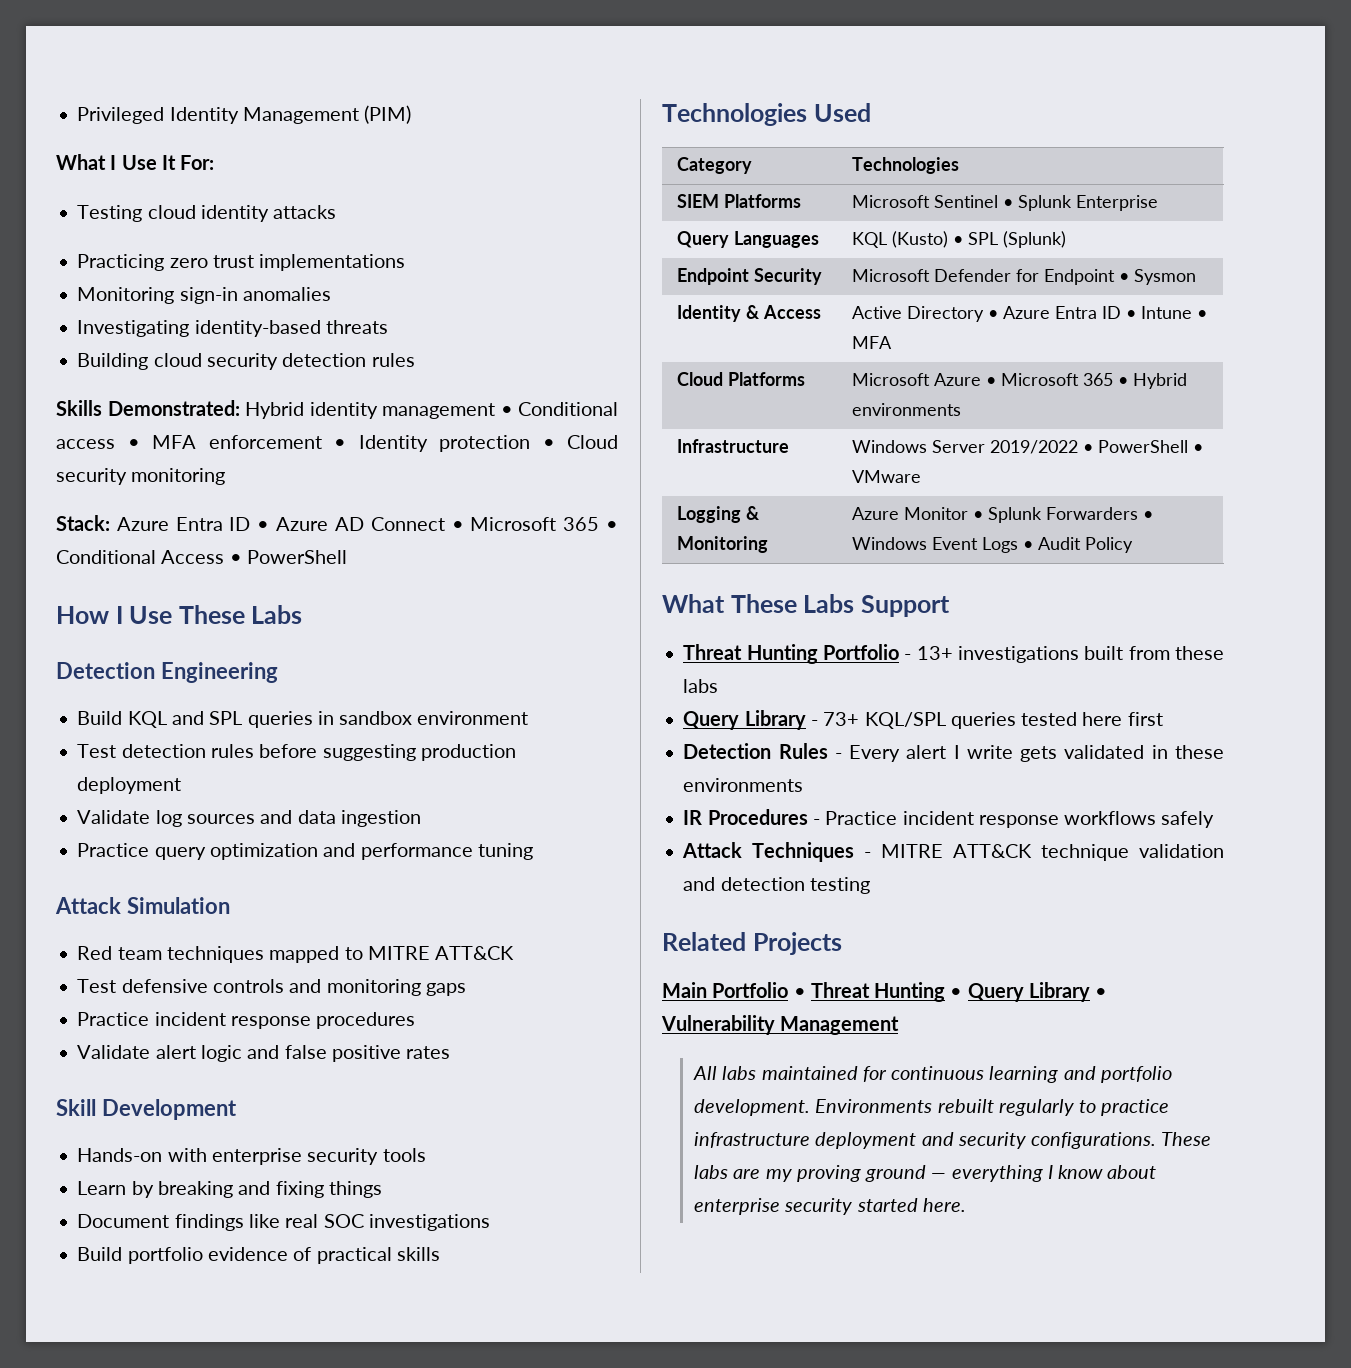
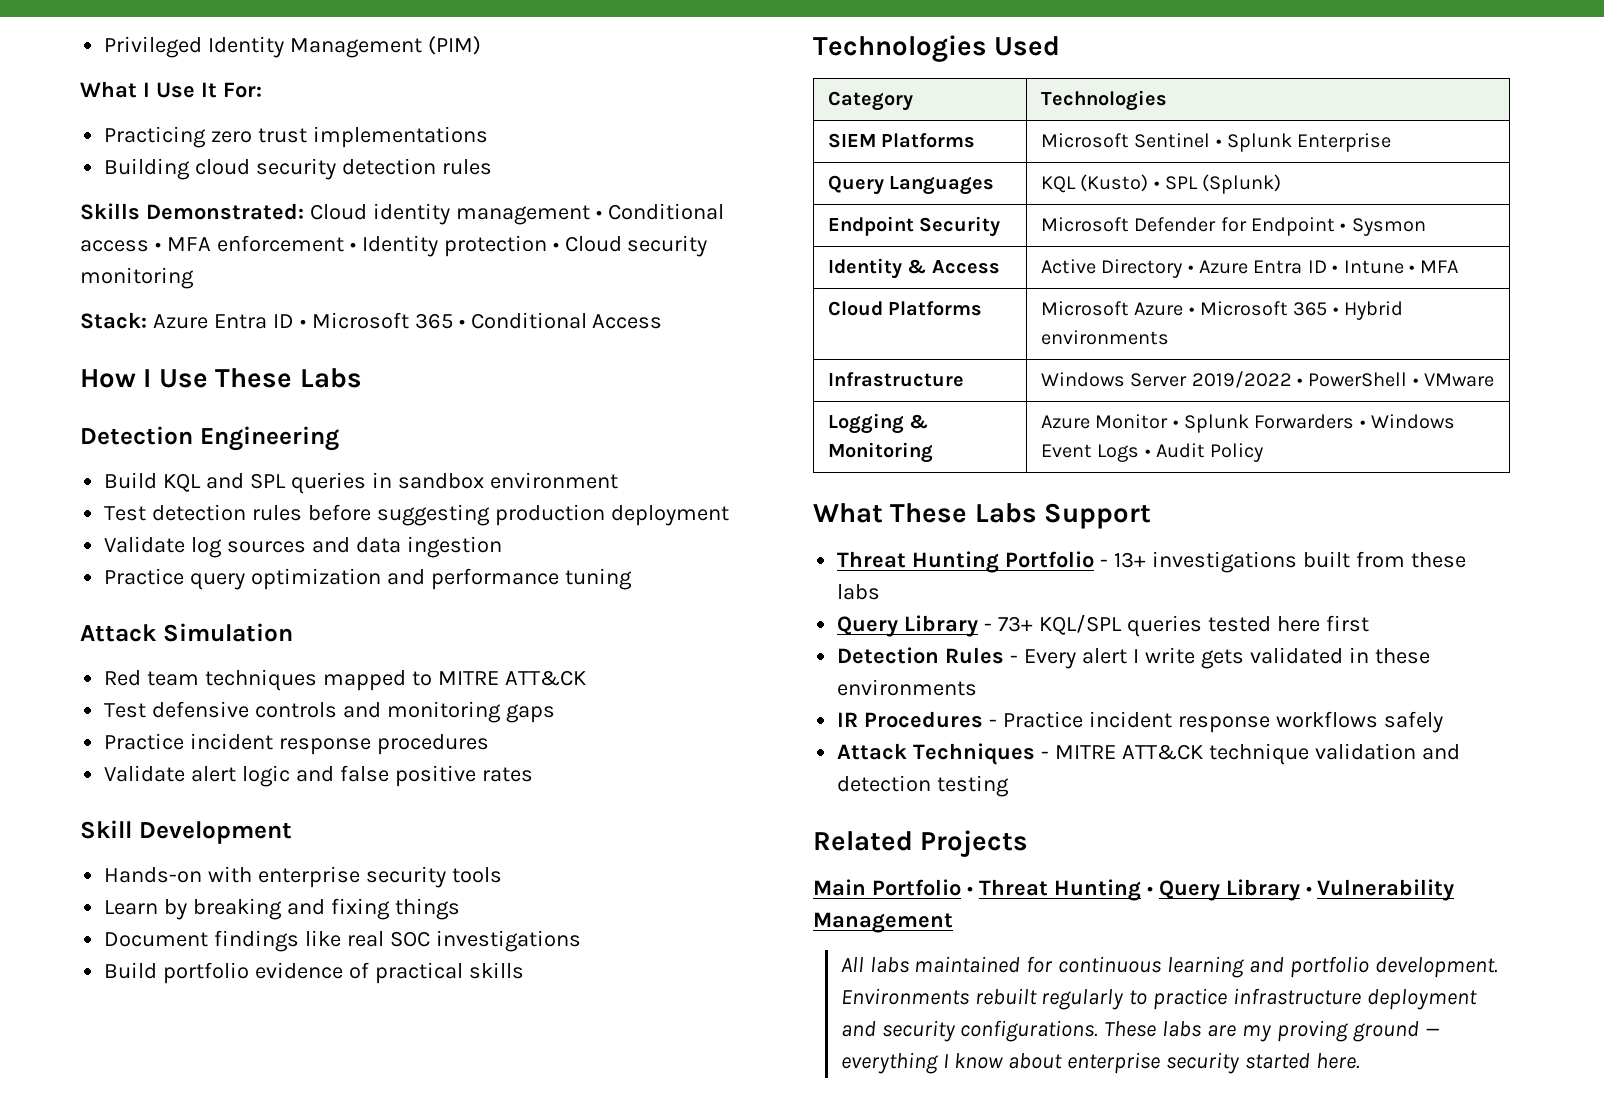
[77,205,337,222] // Testing cloud identity attacks -> (262, 90) none
[77,287,331,304] [77,320,388,337] // Monitoring sign-in anomalies // Investigating identity-based threats -> (489, 137) none
[245,402,304,419] Hybrid -> [309,204,367,220] Cloud
[276,517,464,531] Azure AD Connect • -> (306, 323) none
[229,550,347,564] • PowerShell -> (663, 321) none

